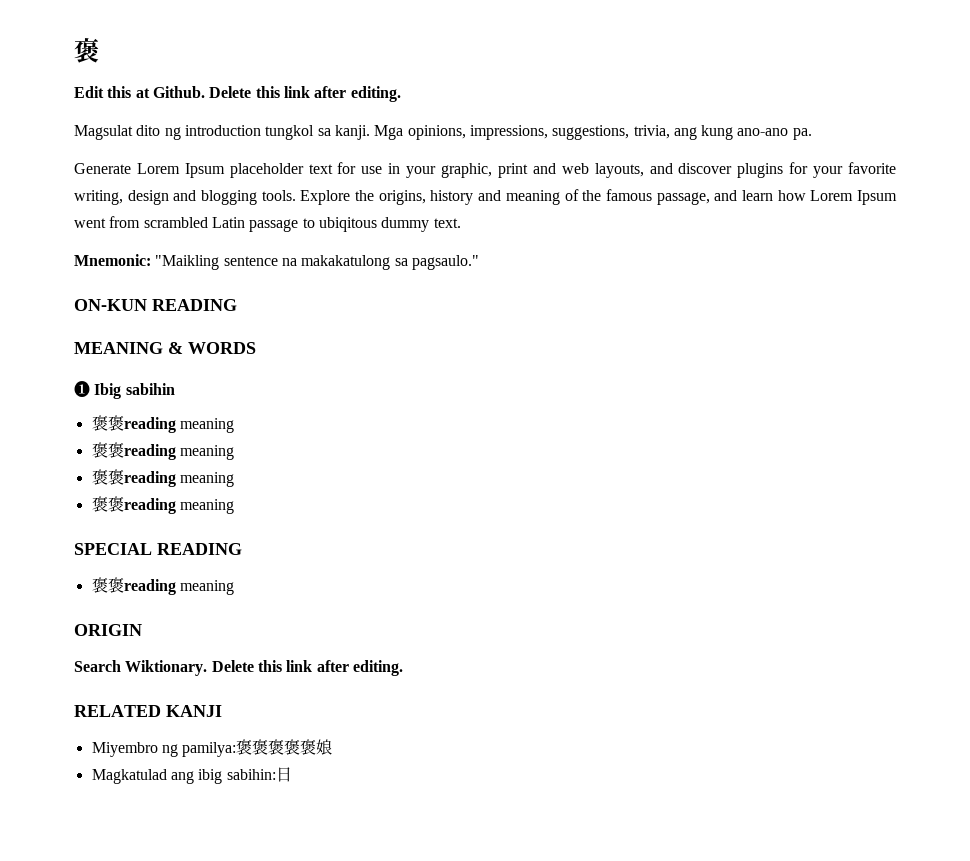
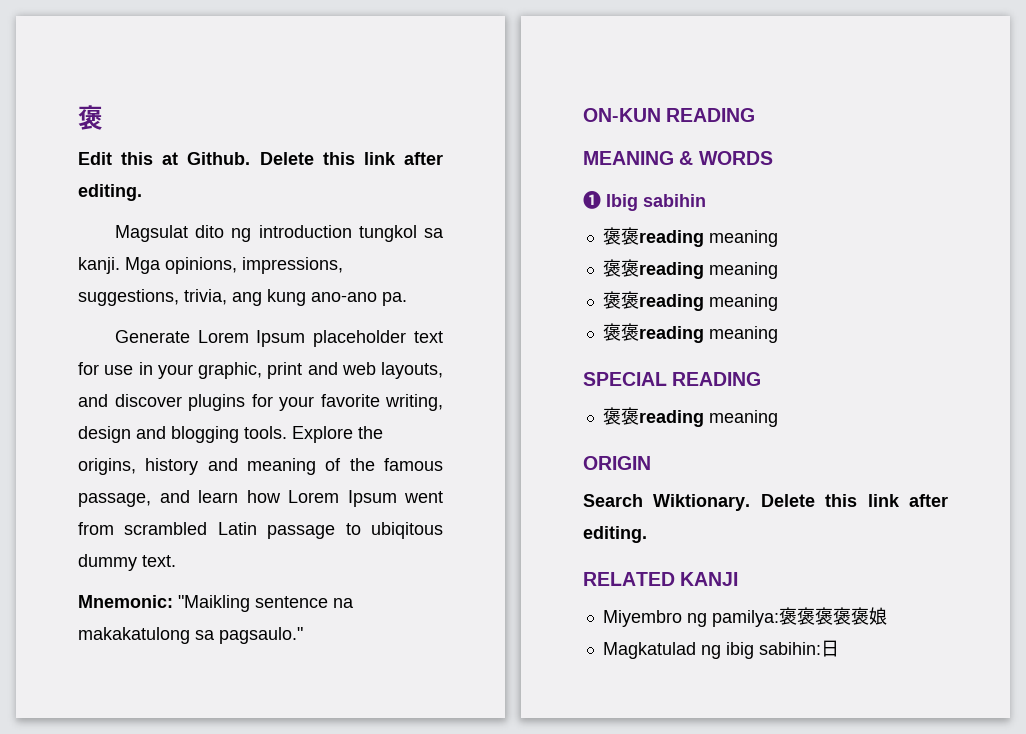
[170,771,194,784] ang -> [700,645,721,659] ng

